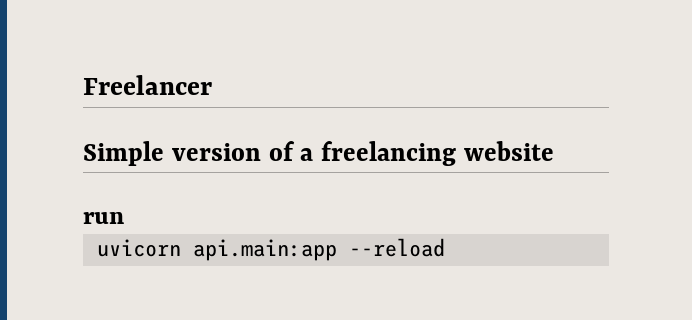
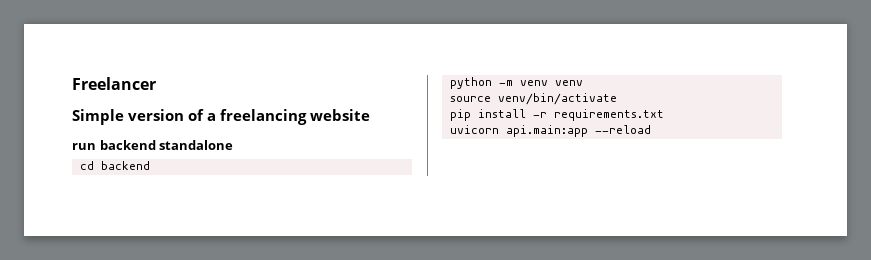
(124, 218) none -> [99,140,234,150] [79,161,150,170] [449,77,583,89] [449,93,617,105] [449,109,664,121] backend standalone // cd backend // python -m venv venv // source venv/bin/activate // pip install -r requirements.txt

